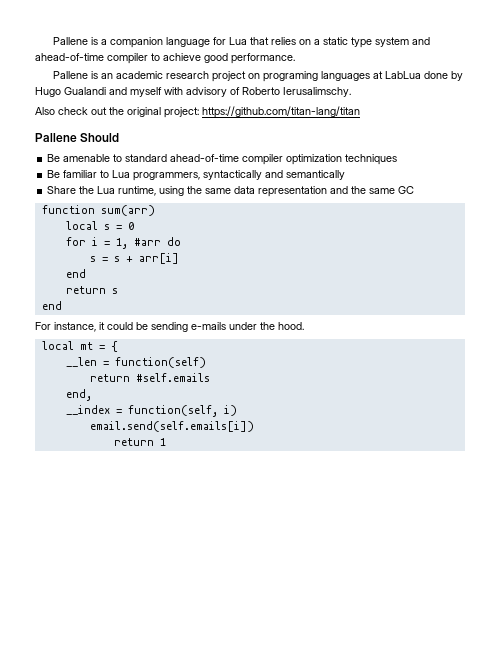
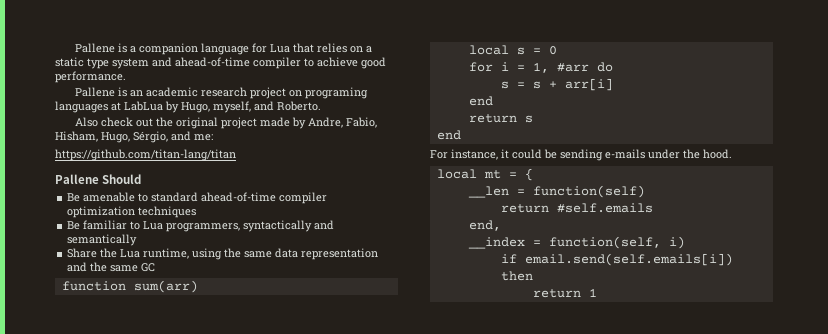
[423,71,463,81] [35,87,351,97] done by Hugo Gualandi and myself with advisory of Roberto Ierusalimschy. -> [165,101,321,113] by Hugo, myself, and Roberto.
[164,107,199,118] project: -> [221,117,378,129] [55,131,213,143] project made by Andre, Fabio, Hisham, Hugo, Sérgio, and me: //
(237, 410) none -> [500,254,517,263] if
(254, 426) none -> [500,271,533,281] then

